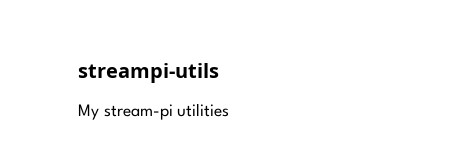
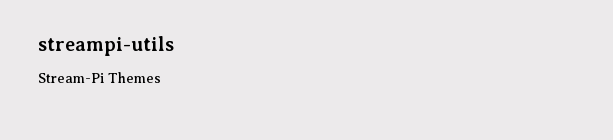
[78,103,230,120] My stream-pi utilities -> [38,72,161,83] Stream-Pi Themes

